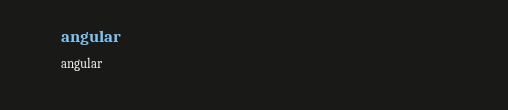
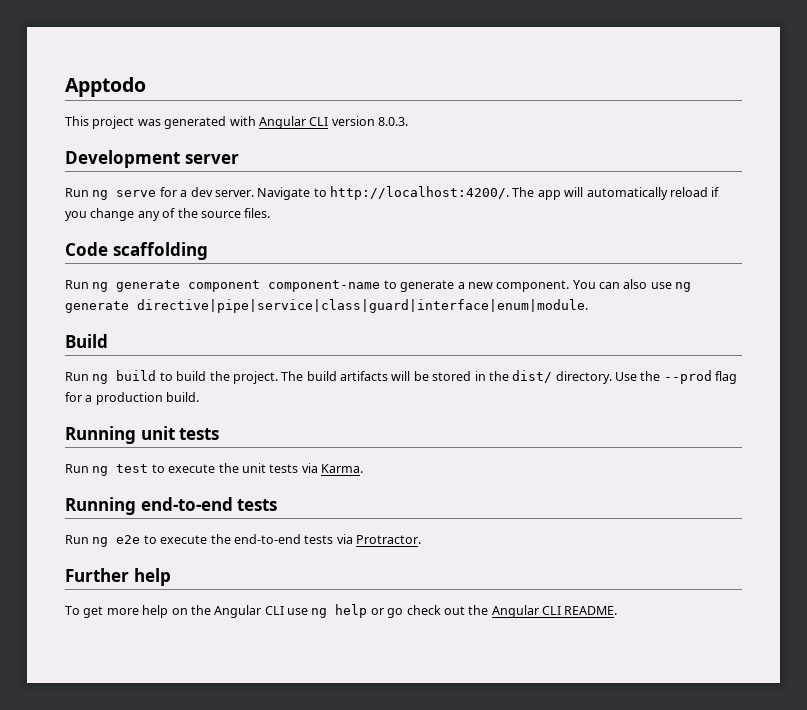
[61,30,121,45] [61,57,103,71] angular // angular -> [65,77,146,97] [65,116,408,129] [65,150,239,168] [65,186,720,200] [65,208,271,221] [65,242,208,260] [65,279,692,292] [65,299,588,313] [65,334,108,348] [65,370,738,384] [65,392,200,405] [65,426,220,444] [65,463,363,476] [65,497,278,515] [65,534,421,547] [65,568,171,586] [65,604,618,618] Apptodo // This project was generated with Angular CLI version 8.0.3. // Development server // Run ng serve for a dev server. Navigate to http://localhost:4200/. The app will automatically reload if you change any of the source files. // Code scaffolding // Run ng generate component component-name to generate a new component. You can also use ng generate directive|pipe|service|class|guard|interface|enum|module. // Build // Run ng build to build the project. The build artifacts will be stored in the dist/ directory. Use the --prod flag for a production build. // Running unit tests // Run ng test to execute the unit tests via Karma. // Running end-to-end tests // Run ng e2e to execute the end-to-end tests via Protractor. // Further help // To get more help on the Angular CLI use ng help or go check out the Angular CLI README.

